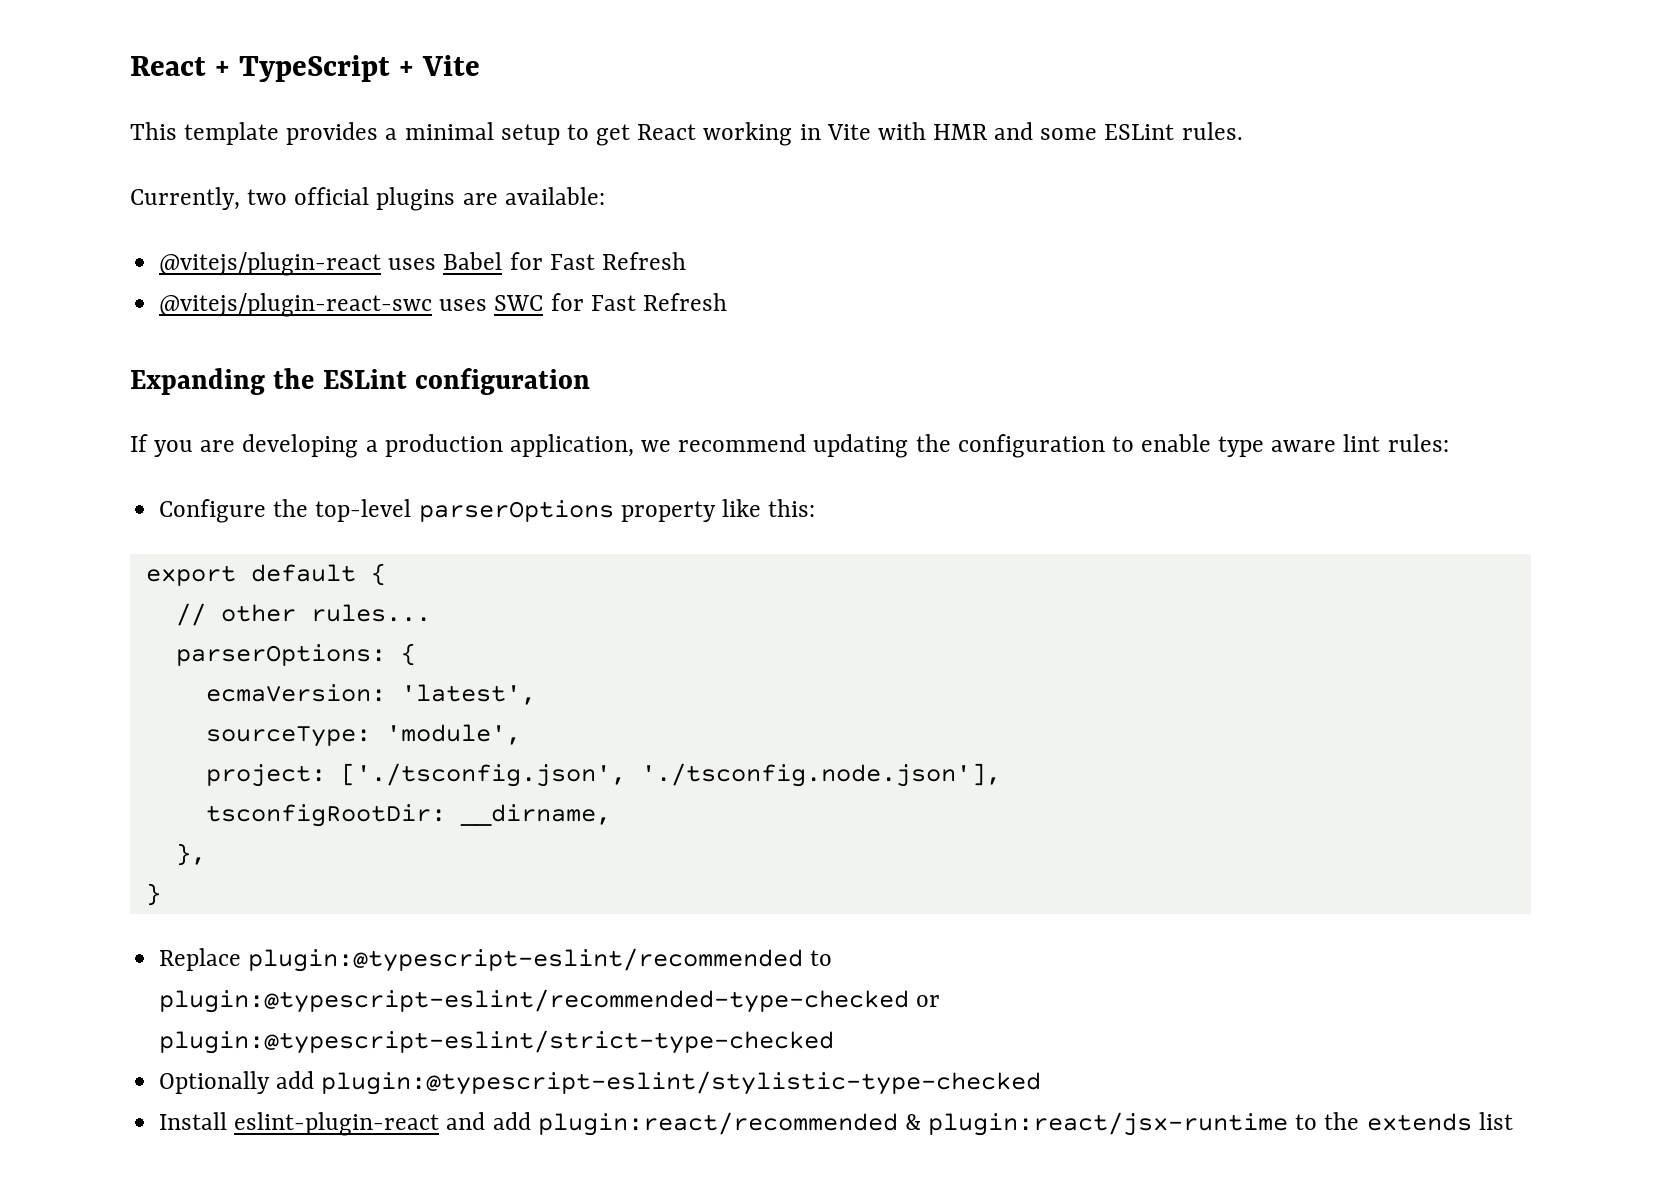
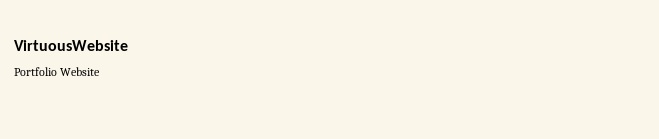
[130,55,481,82] [130,122,1243,146] [130,187,605,211] [159,252,686,276] [159,293,727,317] [130,368,591,395] [130,434,1449,458] [159,499,816,523] [145,563,386,586] [175,603,431,626] [175,643,416,666] [205,684,536,705] [205,724,521,747] [205,763,1001,787] [205,804,611,827] [175,843,206,866] [145,883,161,906] [159,948,833,972] [159,989,941,1013] [159,1030,835,1054] [159,1071,1042,1095] [159,1112,1513,1136] React + TypeScript + Vite // This template provides a minimal setup to get React working in Vite with HMR and some ESLint rules. // Currently, two official plugins are available: // @vitejs/plugin-react uses Babel for Fast Refresh // @vitejs/plugin-react-swc uses SWC for Fast Refresh // Expanding the ESLint configuration // If you are developing a production application, we recommend updating the configuration to enable type aware lint rules: // Configure the top-level parserOptions property like this: // export default { // // other rules... // parserOptions: { // ecmaVersion: 'latest', // sourceType: 'module', // project: ['./tsconfig.json', './tsconfig.node.json'], // tsconfigRootDir: __dirname, // }, // } // Replace plugin:@typescript-eslint/recommended to plugin:@typescript-eslint/recommended-type-checked or plugin:@typescript-eslint/strict-type-checked // Optionally add plugin:@typescript-eslint/stylistic-type-checked // Install eslint-plugin-react and add plugin:react/recommended & plugin:react/jsx-runtime to the extends list -> [14,40,128,51] [14,67,101,76] VirtuousWebsite // Portfolio Website

